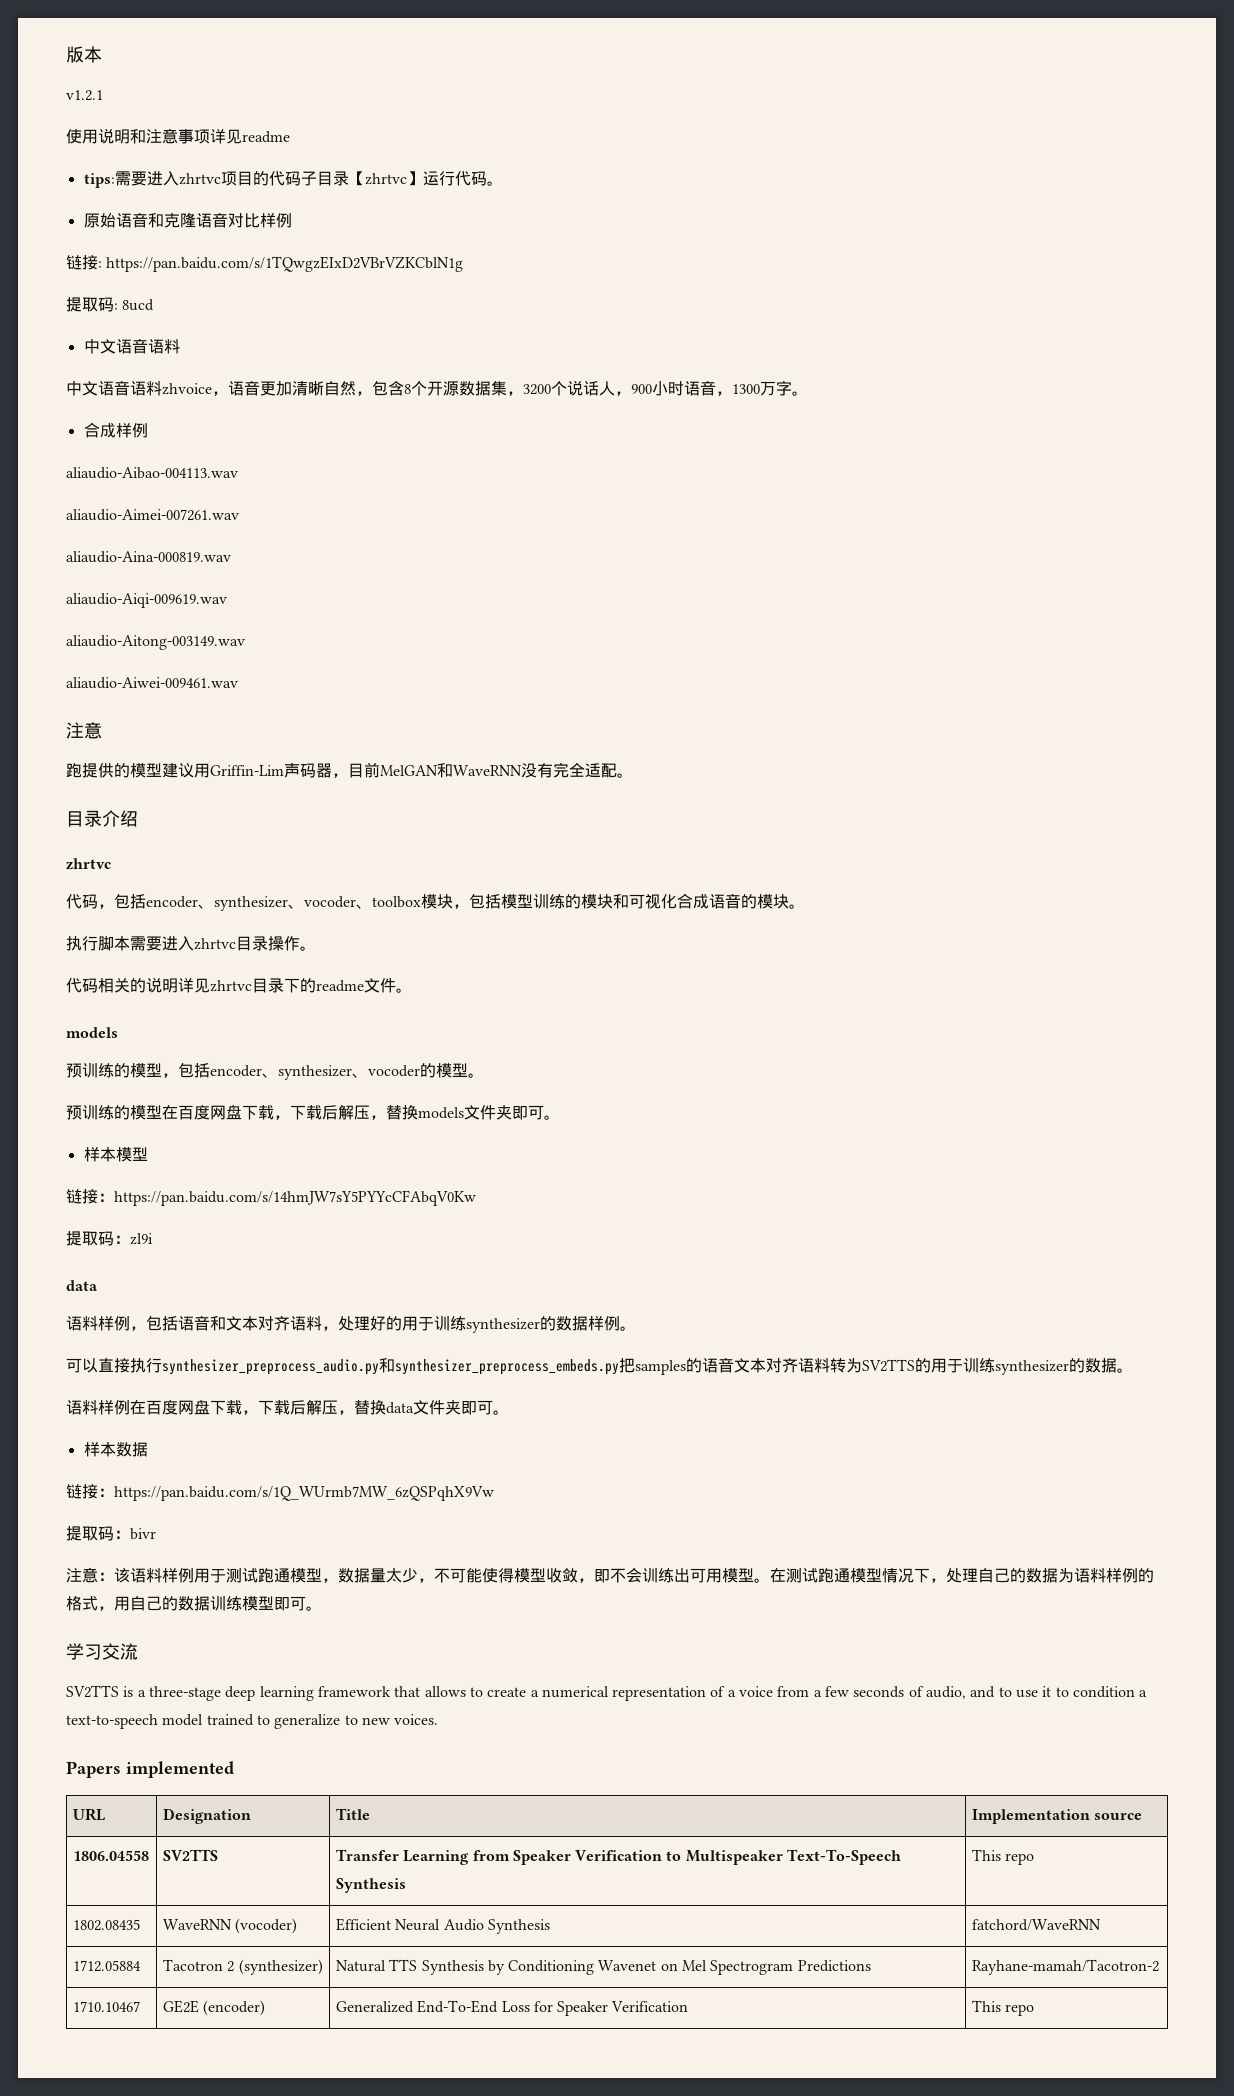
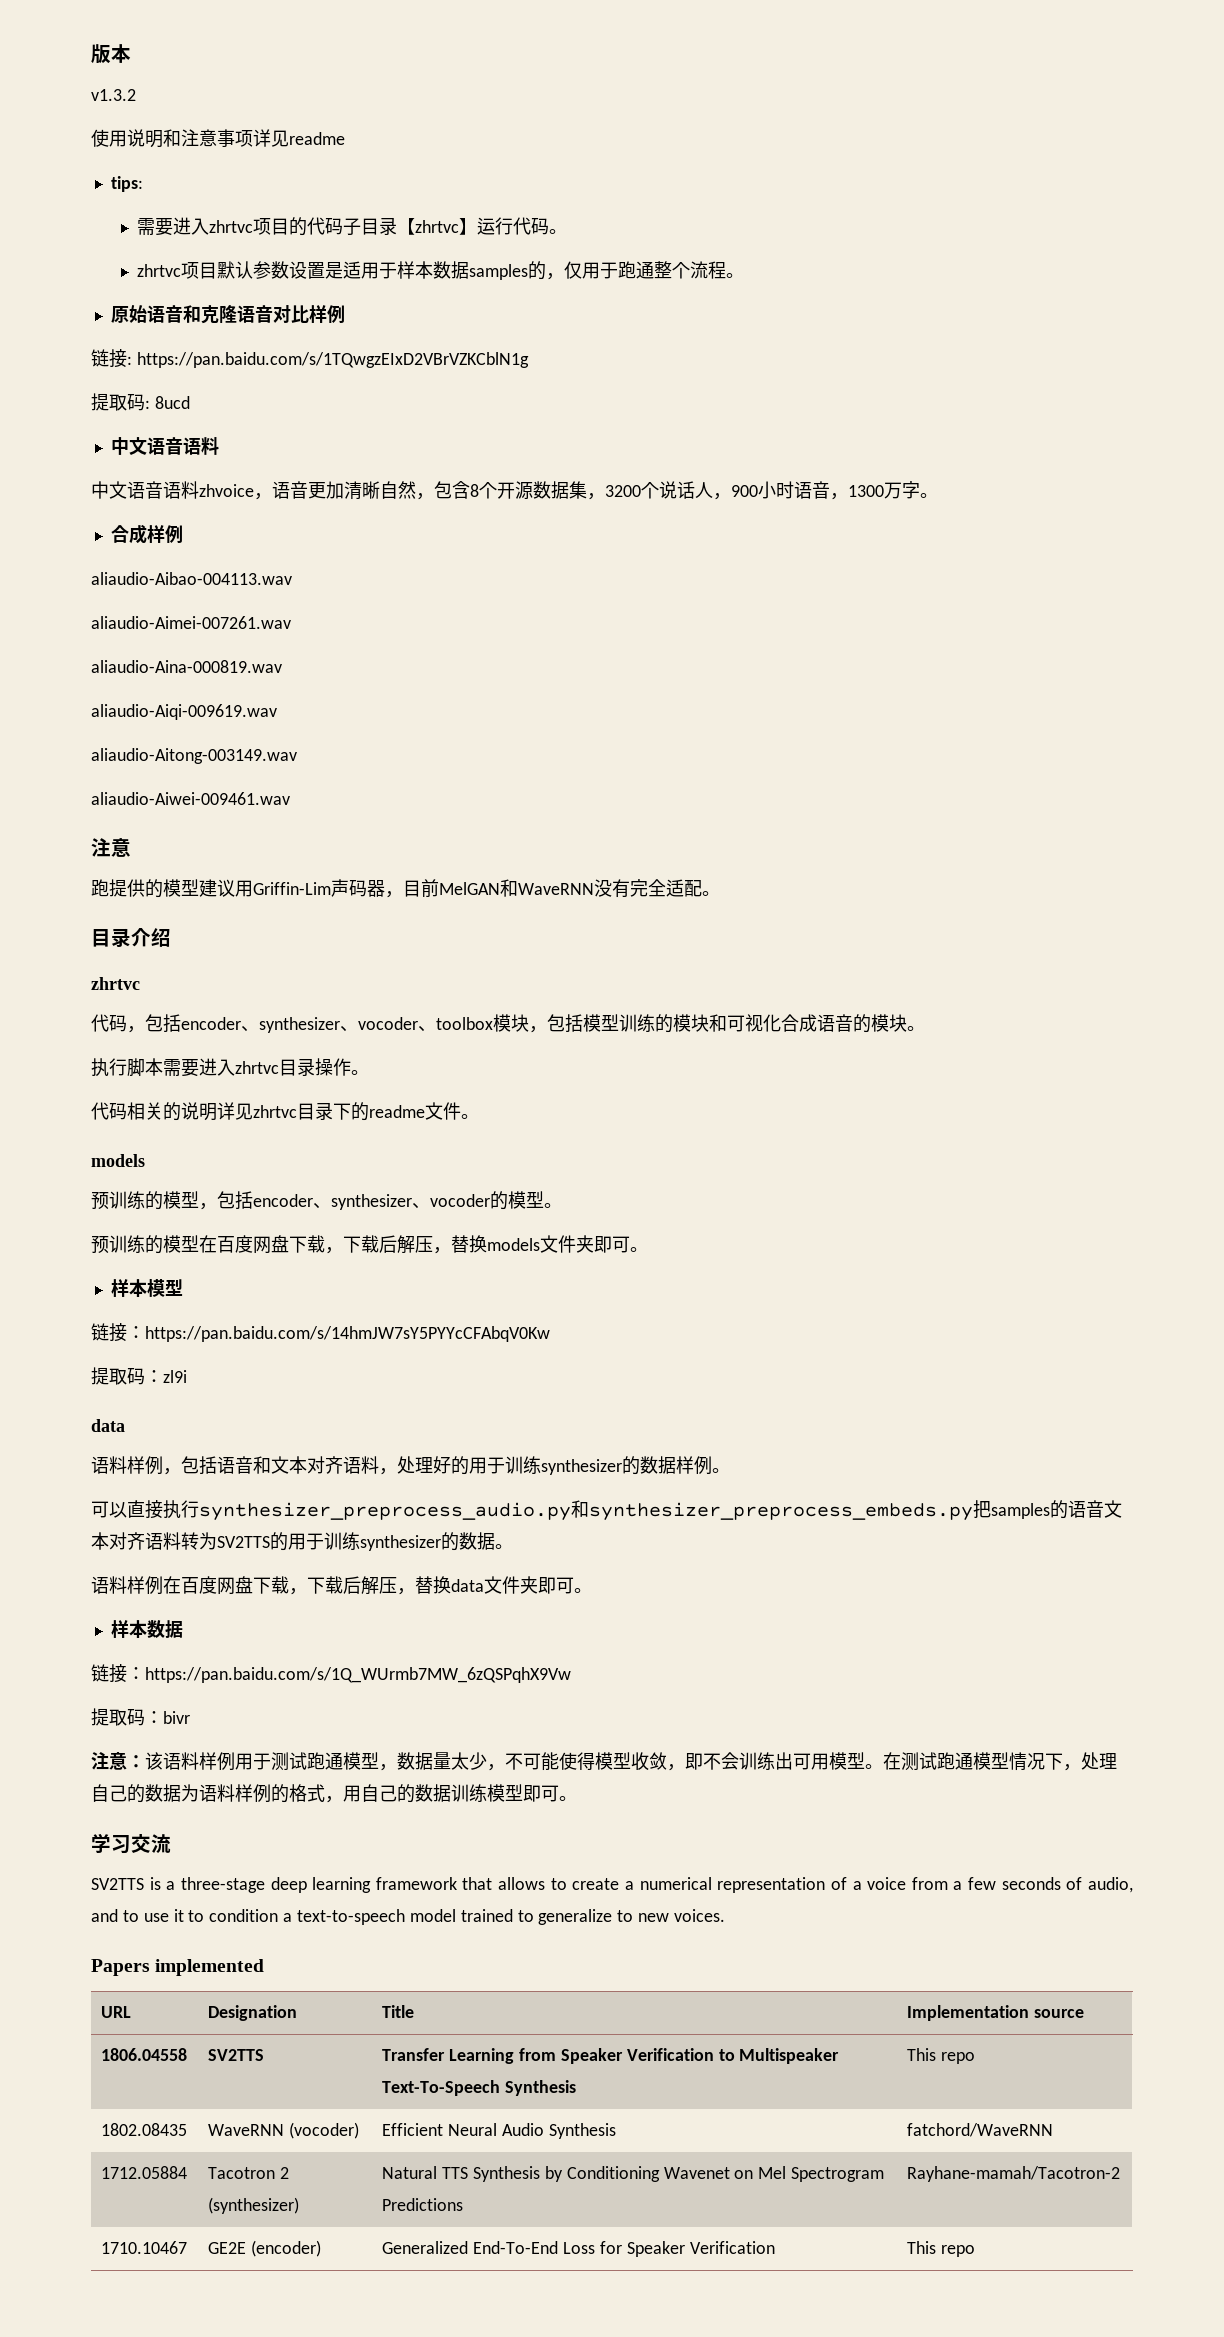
[66,90,103,101] v1.2.1 -> [91,89,136,101] v1.3.2
(115, 180) none -> (143, 184) //
(503, 183) none -> [136,261,744,280] // zhrtvc项目默认参数设置是适用于样本数据samples的，仅用于跑通整个流程。

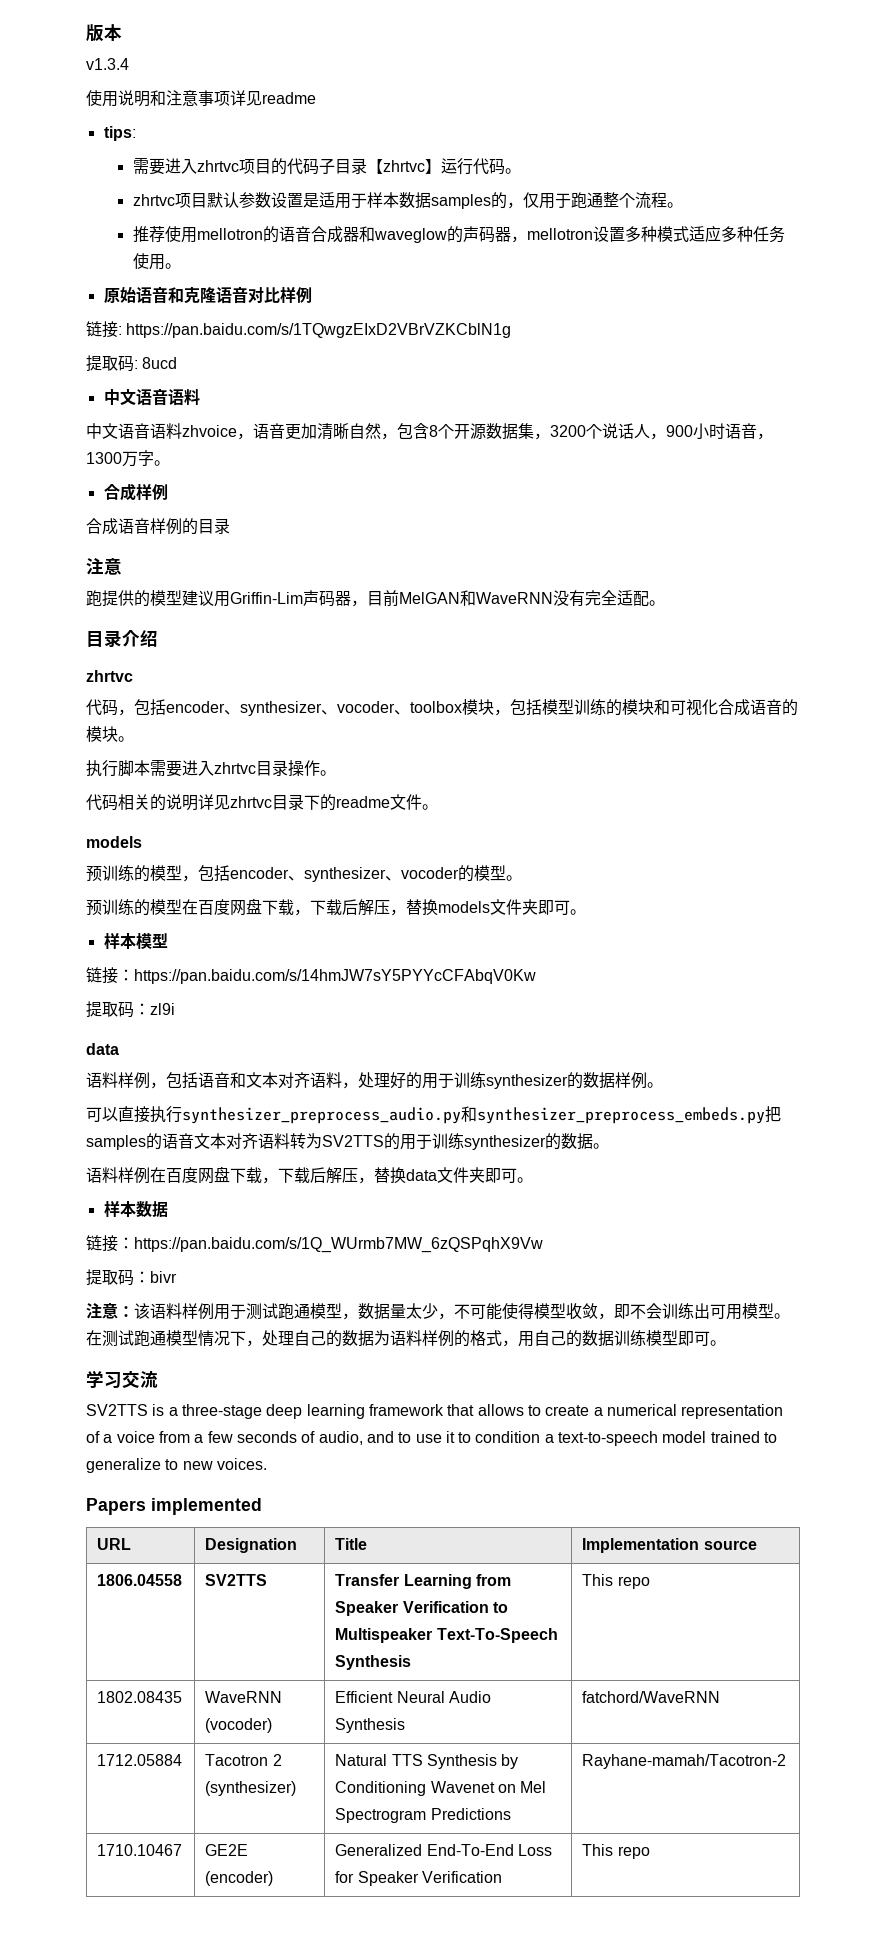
[91,89,136,101] v1.3.2 -> [86,58,129,70] v1.3.4
(744, 275) none -> [132,225,785,243] [132,253,181,270] // 推荐使用mellotron的语音合成器和waveglow的声码器，mellotron设置多种模式适应多种任务使用。
[91,572,292,585] [91,616,291,629] [91,660,282,673] [91,704,277,720] [91,748,297,764] [91,792,290,805] aliaudio-Aibao-004113.wav // aliaudio-Aimei-007261.wav // aliaudio-Aina-000819.wav // aliaudio-Aiqi-009619.wav // aliaudio-Aitong-003149.wav // aliaudio-Aiwei-009461.wav -> [86,518,230,535] 合成语音样例的目录

